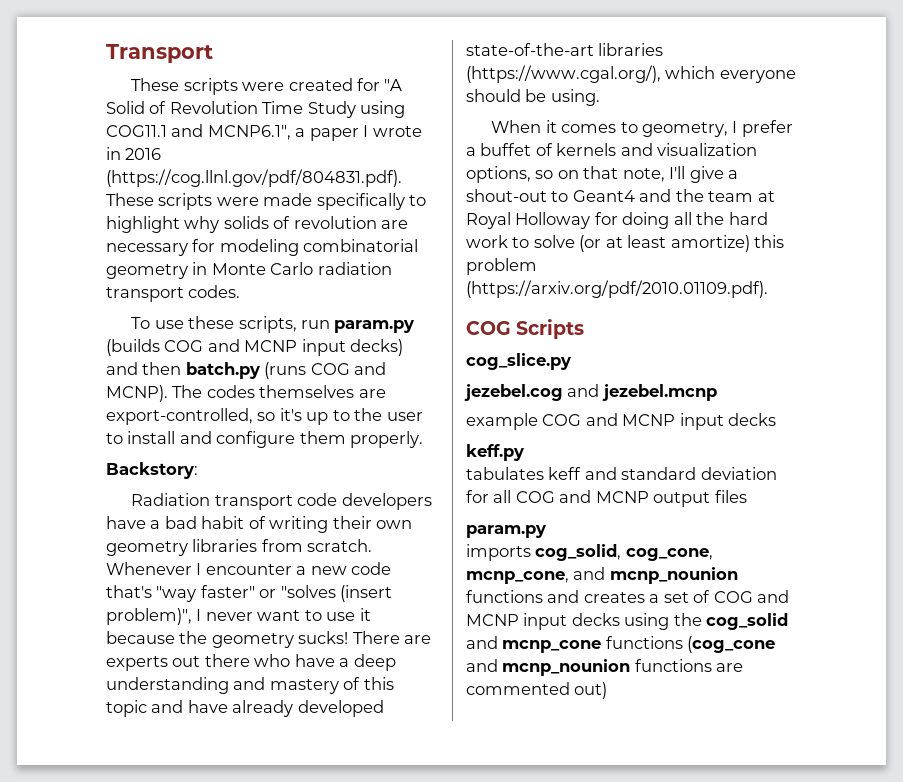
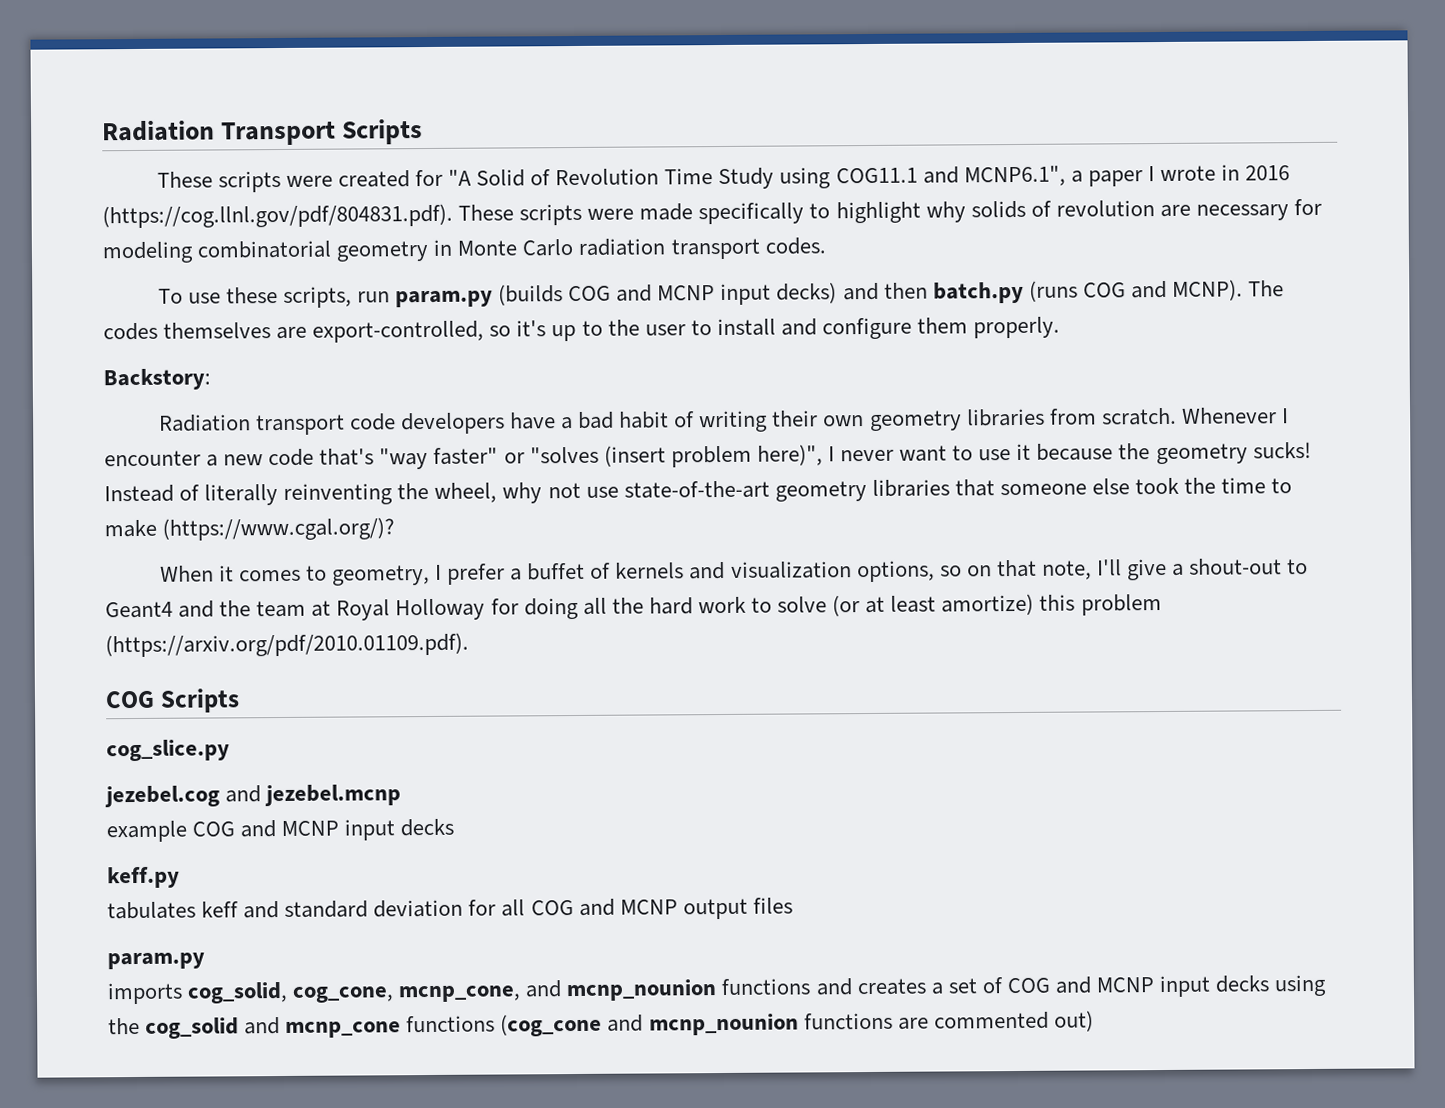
(106, 53) none -> [102,120,215,142] Radiation
(213, 53) none -> [342,119,424,145] Scripts
[106,608,192,625] problem)", -> [670,444,823,468] problem here)",
[352,631,432,644] [106,654,396,671] [106,677,394,694] [106,700,384,717] [466,43,664,56] [466,65,796,83] [466,89,600,106] There are experts out there who have a deep understanding and mastery of this topic and have already developed state-of-the-art libraries (https://www.cgal.org/), which everyone should be using. -> [104,477,1293,506] [104,517,396,541] Instead of literally reinventing the wheel, why not use state-of-the-art geometry libraries that someone else took the time to make (https://www.cgal.org/)?

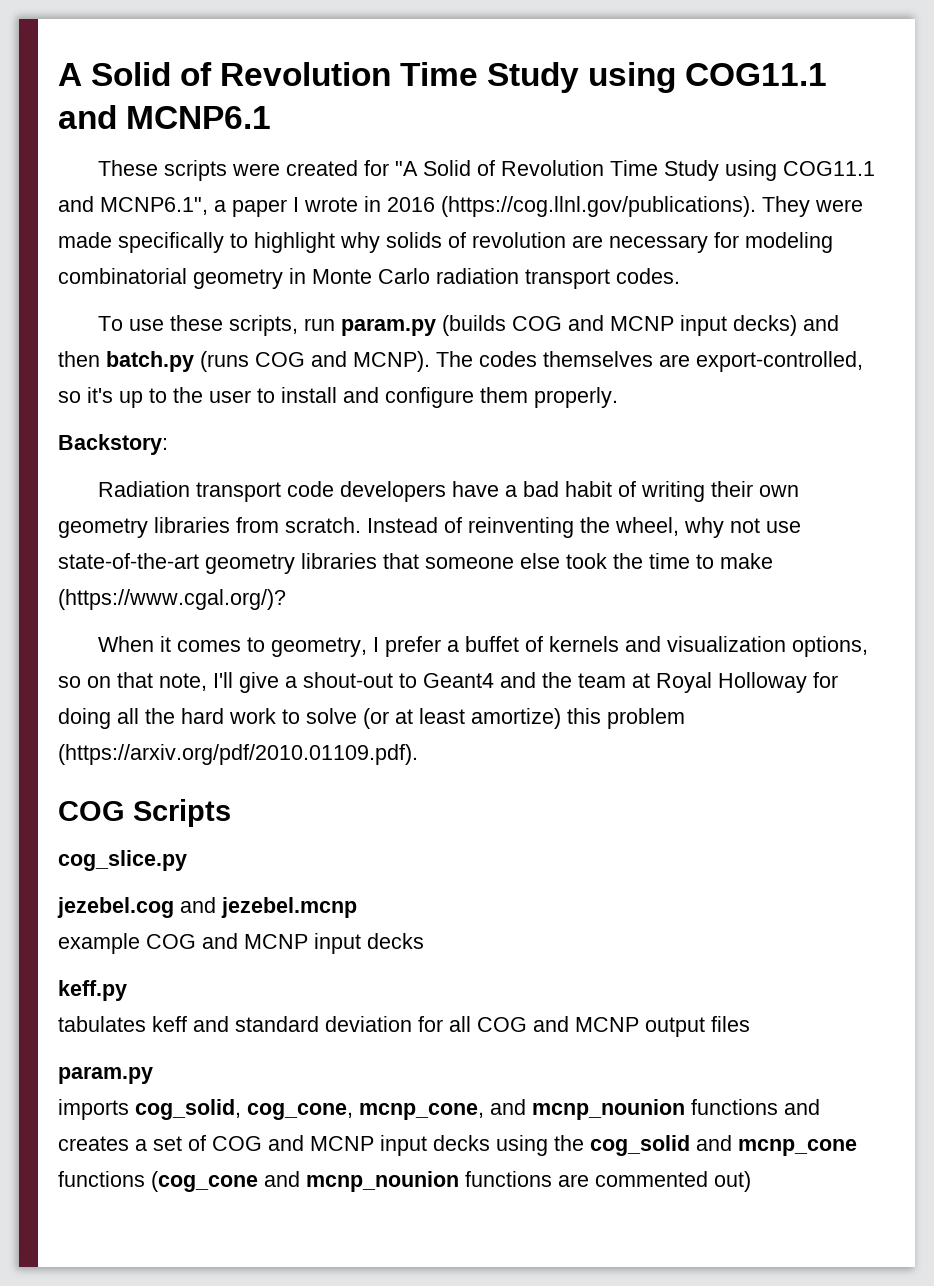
[102,119,424,146] Radiation Transport Scripts -> [58,62,828,93] [58,105,272,129] A Solid of Revolution Time Study using COG11.1 and MCNP6.1
[102,203,583,229] (https://cog.llnl.gov/pdf/804831.pdf). These scripts -> [441,196,810,217] (https://cog.llnl.gov/publications). They
[1181,407,1289,424] [104,441,1312,470] Whenever I encounter a new code that's "way faster" or "solves (insert problem here)", I never want to use it because the geometry sucks! -> (361, 525) none
[204,484,279,506] literally -> (462, 525) none

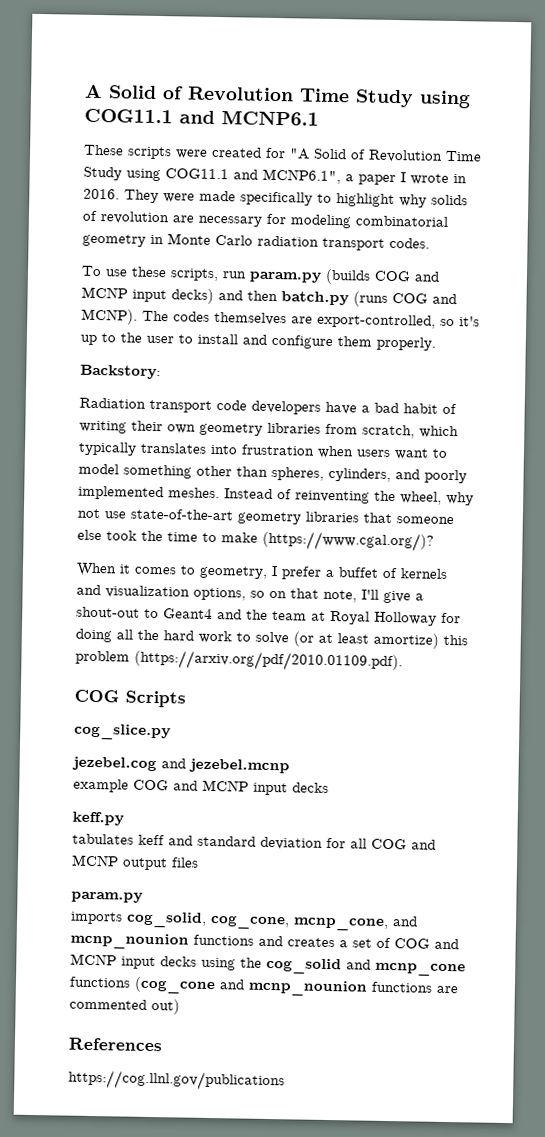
[387,196,756,217] 2016 (https://cog.llnl.gov/publications). -> [83,188,120,200] 2016.
[285,517,361,533] scratch. -> [362,424,459,439] [78,441,448,460] [78,463,467,484] [78,485,220,501] scratch, which typically translates into frustration when users want to model something other than spheres, cylinders, and poorly implemented meshes.
(751, 1181) none -> [68,1037,163,1052] [68,1069,285,1092] // References // https://cog.llnl.gov/publications

